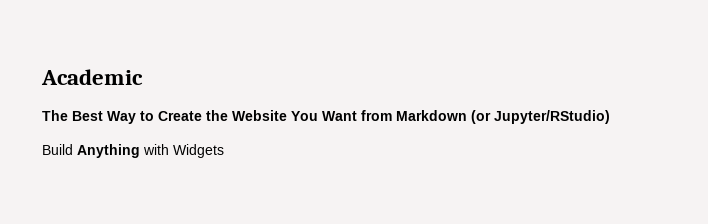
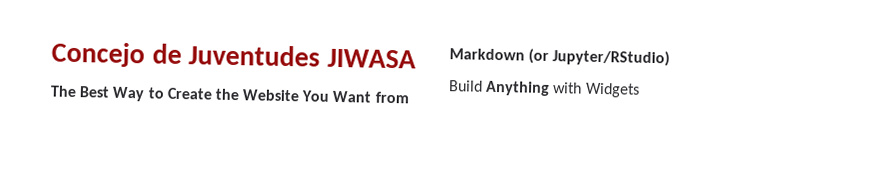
[41,69,143,85] Academic -> [51,41,416,69] Concejo de Juventudes JIWASA

